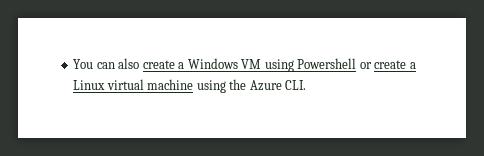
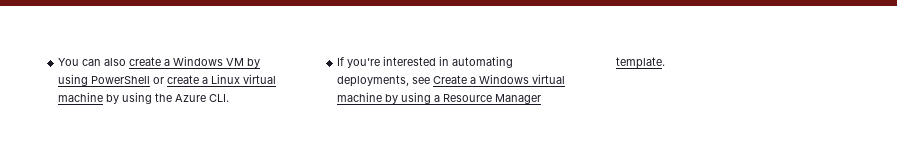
[264,58,357,72] using Powershell -> [247,58,261,68] [58,74,151,86] by using PowerShell
(194, 84) none -> [106,94,120,104] by
(307, 85) none -> [337,56,514,68] [337,74,566,87] [337,92,542,104] [616,57,666,69] // If you're interested in automating deployments, see Create a Windows virtual machine by using a Resource Manager template.

